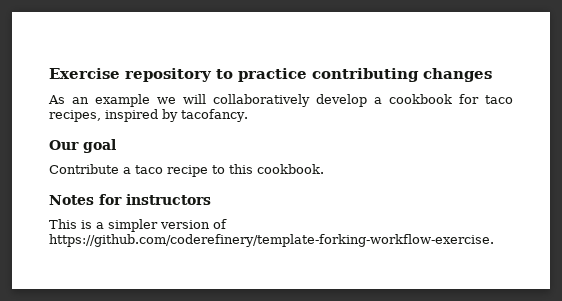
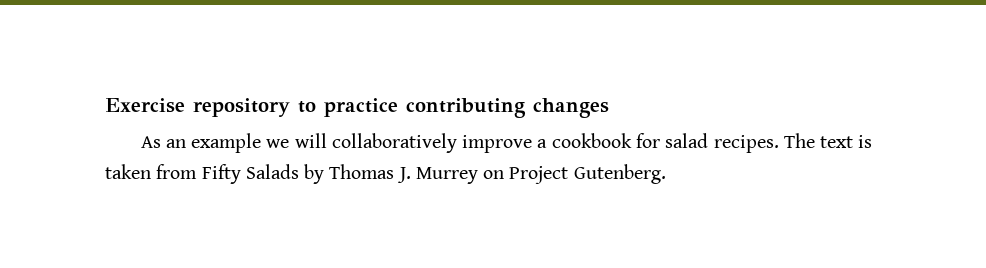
[316,94,367,107] develop -> [462,135,533,153] improve
[485,95,513,104] [49,109,248,122] [49,139,116,153] [49,164,324,177] [49,194,211,205] [49,219,227,232] [49,234,494,247] taco recipes, inspired by tacofancy. // Our goal // Contribute a taco recipe to this cookbook. // Notes for instructors // This is a simpler version of https://github.com/coderefinery/template-forking-workflow-exercise. -> [665,133,873,153] [105,164,666,184] salad recipes. The text is taken from Fifty Salads by Thomas J. Murrey on Project Gutenberg.

